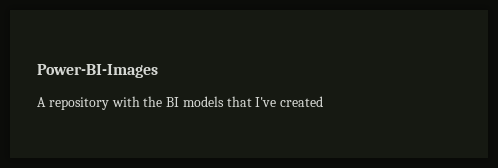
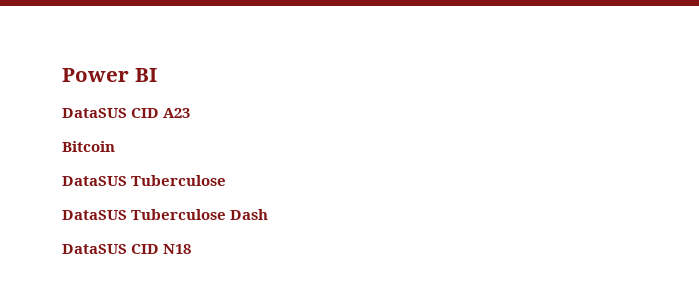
[37,64,158,78] [37,96,324,110] Power-BI-Images // A repository with the BI models that I've created -> [62,68,157,82] [62,108,191,118] [62,141,115,152] [62,175,227,186] [62,209,269,220] [62,244,192,254] Power BI // DataSUS CID A23 // Bitcoin // DataSUS Tuberculose // DataSUS Tuberculose Dash // DataSUS CID N18

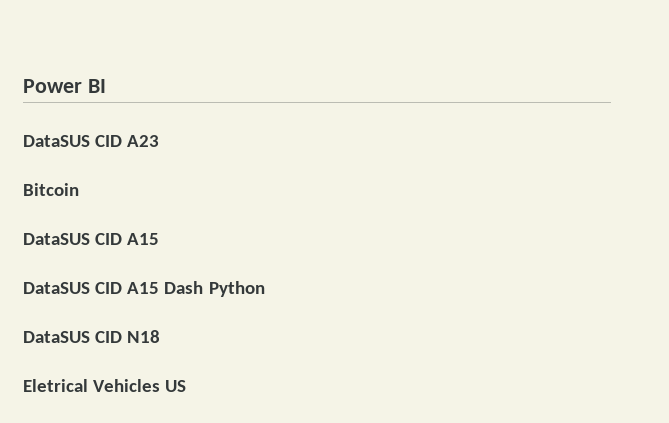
[131,175,227,186] [62,209,227,220] Tuberculose // DataSUS Tuberculose -> [95,233,160,245] [23,282,160,294] CID A15 // DataSUS CID A15
(269, 214) none -> [208,281,265,297] Python
(192, 249) none -> [23,379,187,392] // Eletrical Vehicles US

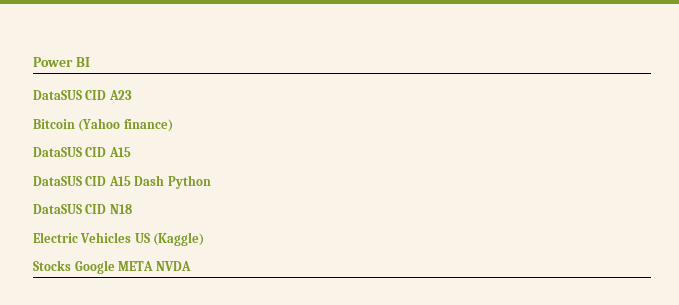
(79, 189) none -> [78,118,173,132] (Yahoo finance)
[23,379,88,392] Eletrical -> [33,232,78,243] Electric
(187, 386) none -> [153,232,205,246] [33,260,191,274] (Kaggle) // Stocks Google META NVDA

